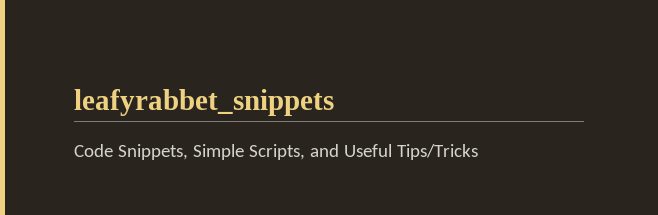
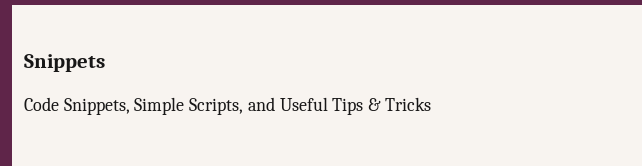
[74,89,334,116] leafyrabbet_snippets -> [24,54,105,72] Snippets
[396,144,478,160] Tips/Tricks -> [332,97,431,115] Tips & Tricks

